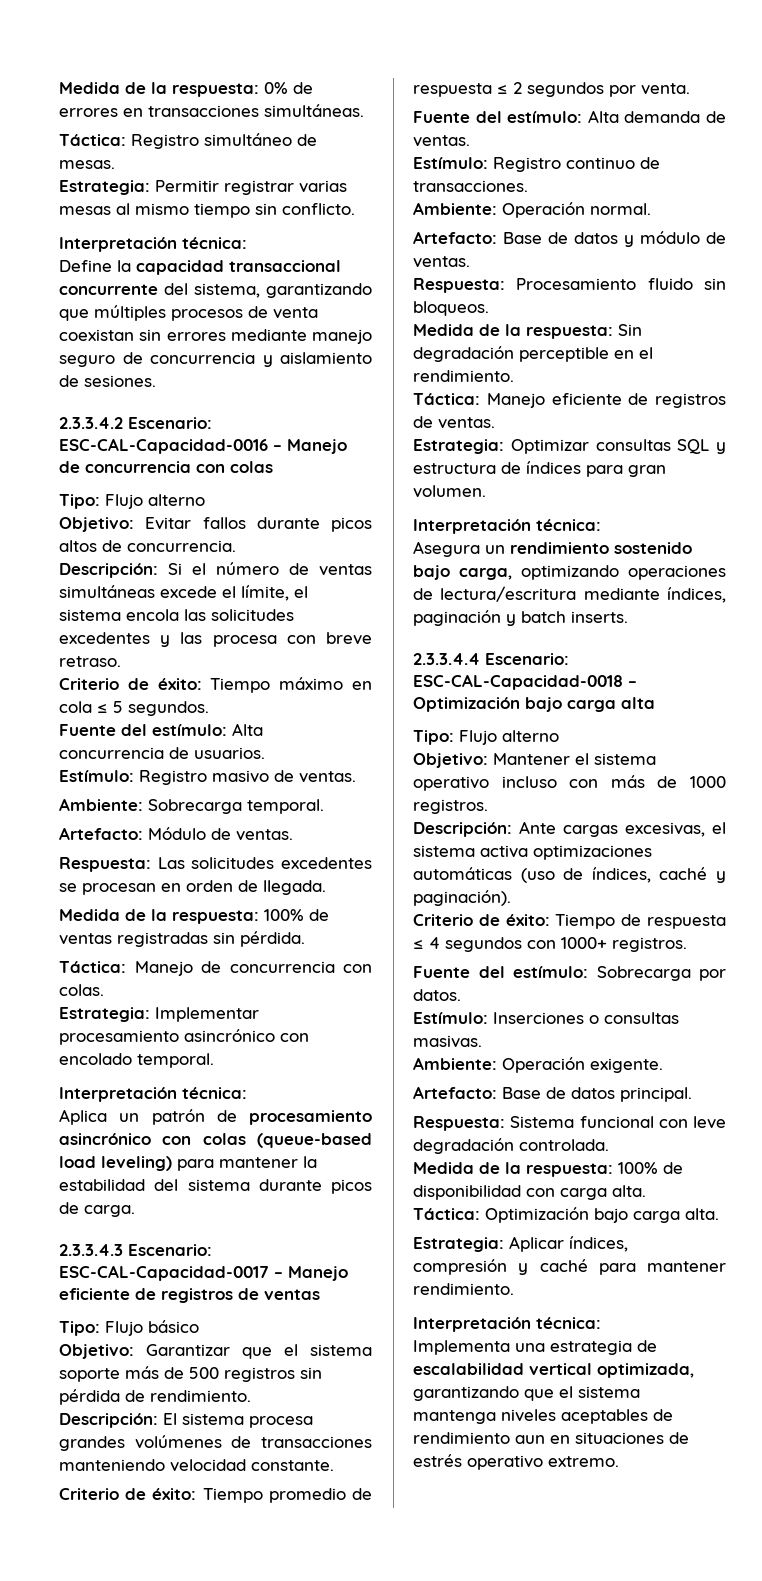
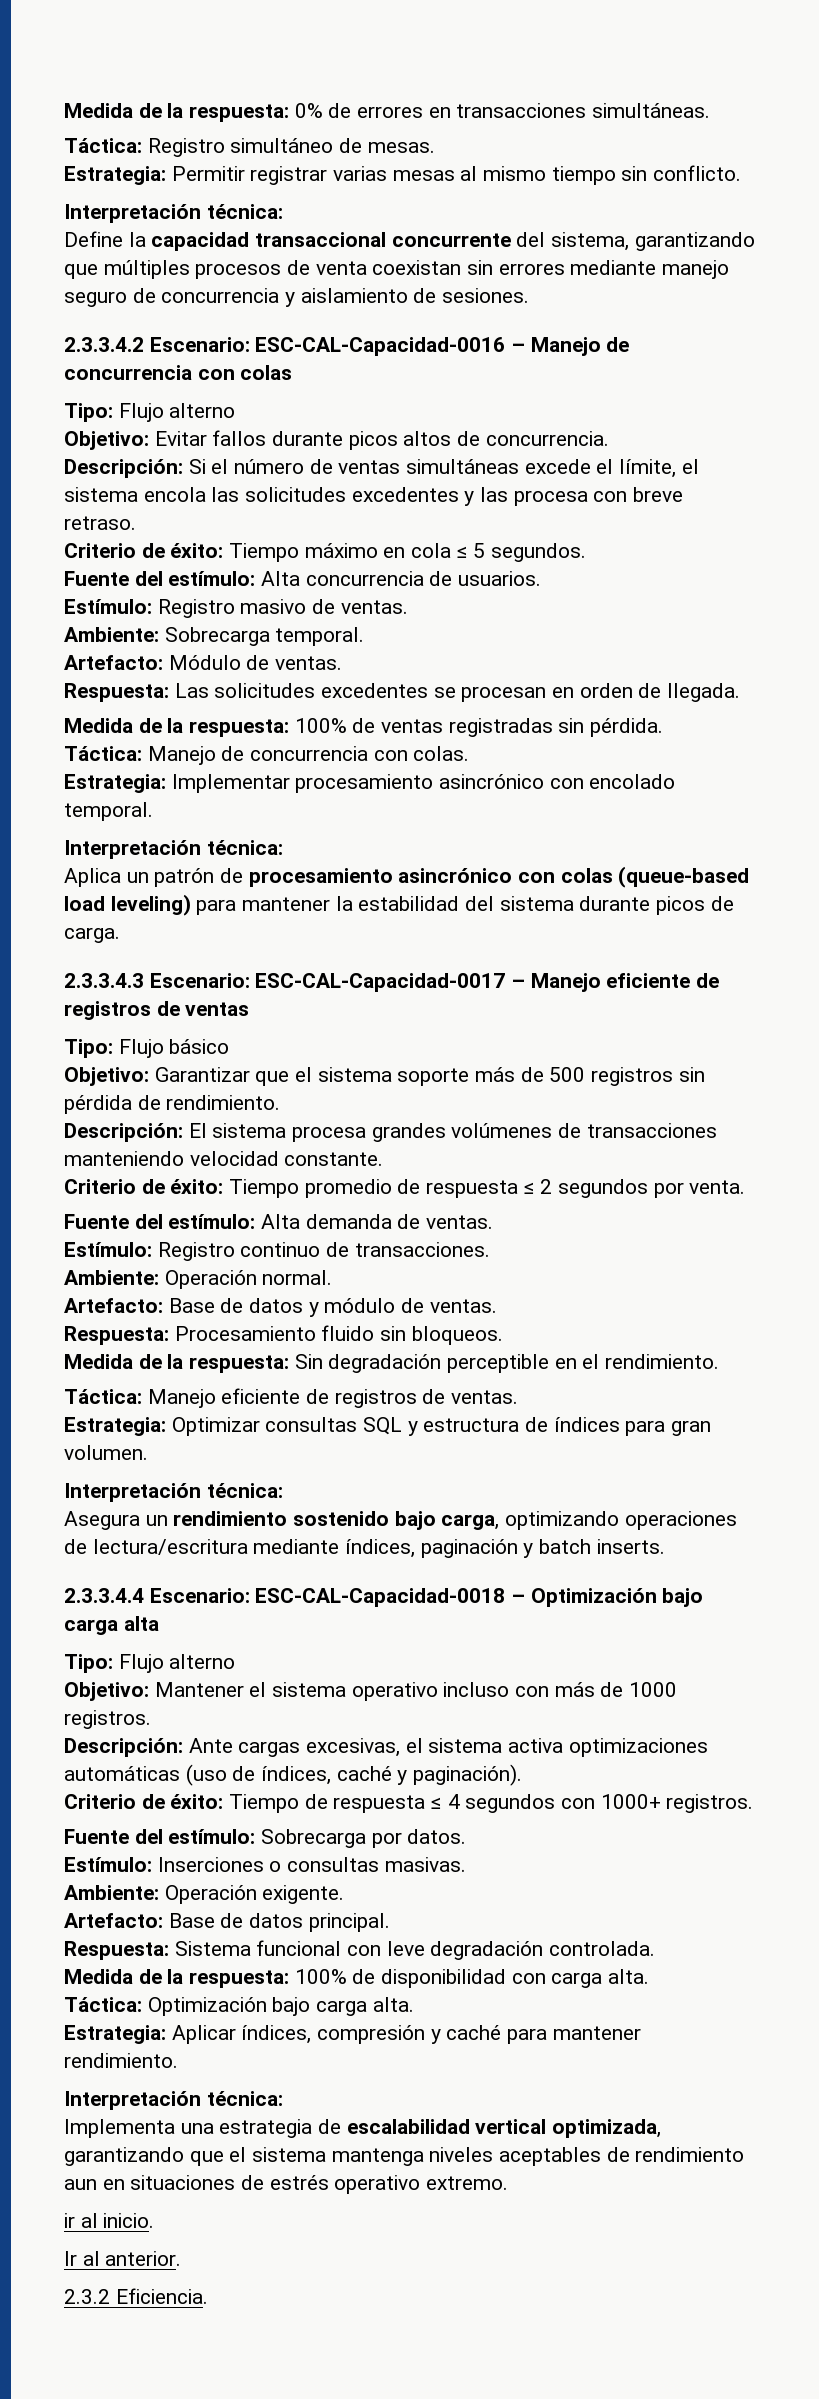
(619, 1461) none -> [64,2213,155,2228] [64,2251,182,2266] [64,2288,208,2304] // ir al inicio. // Ir al anterior. // 2.3.2 Eficiencia.

